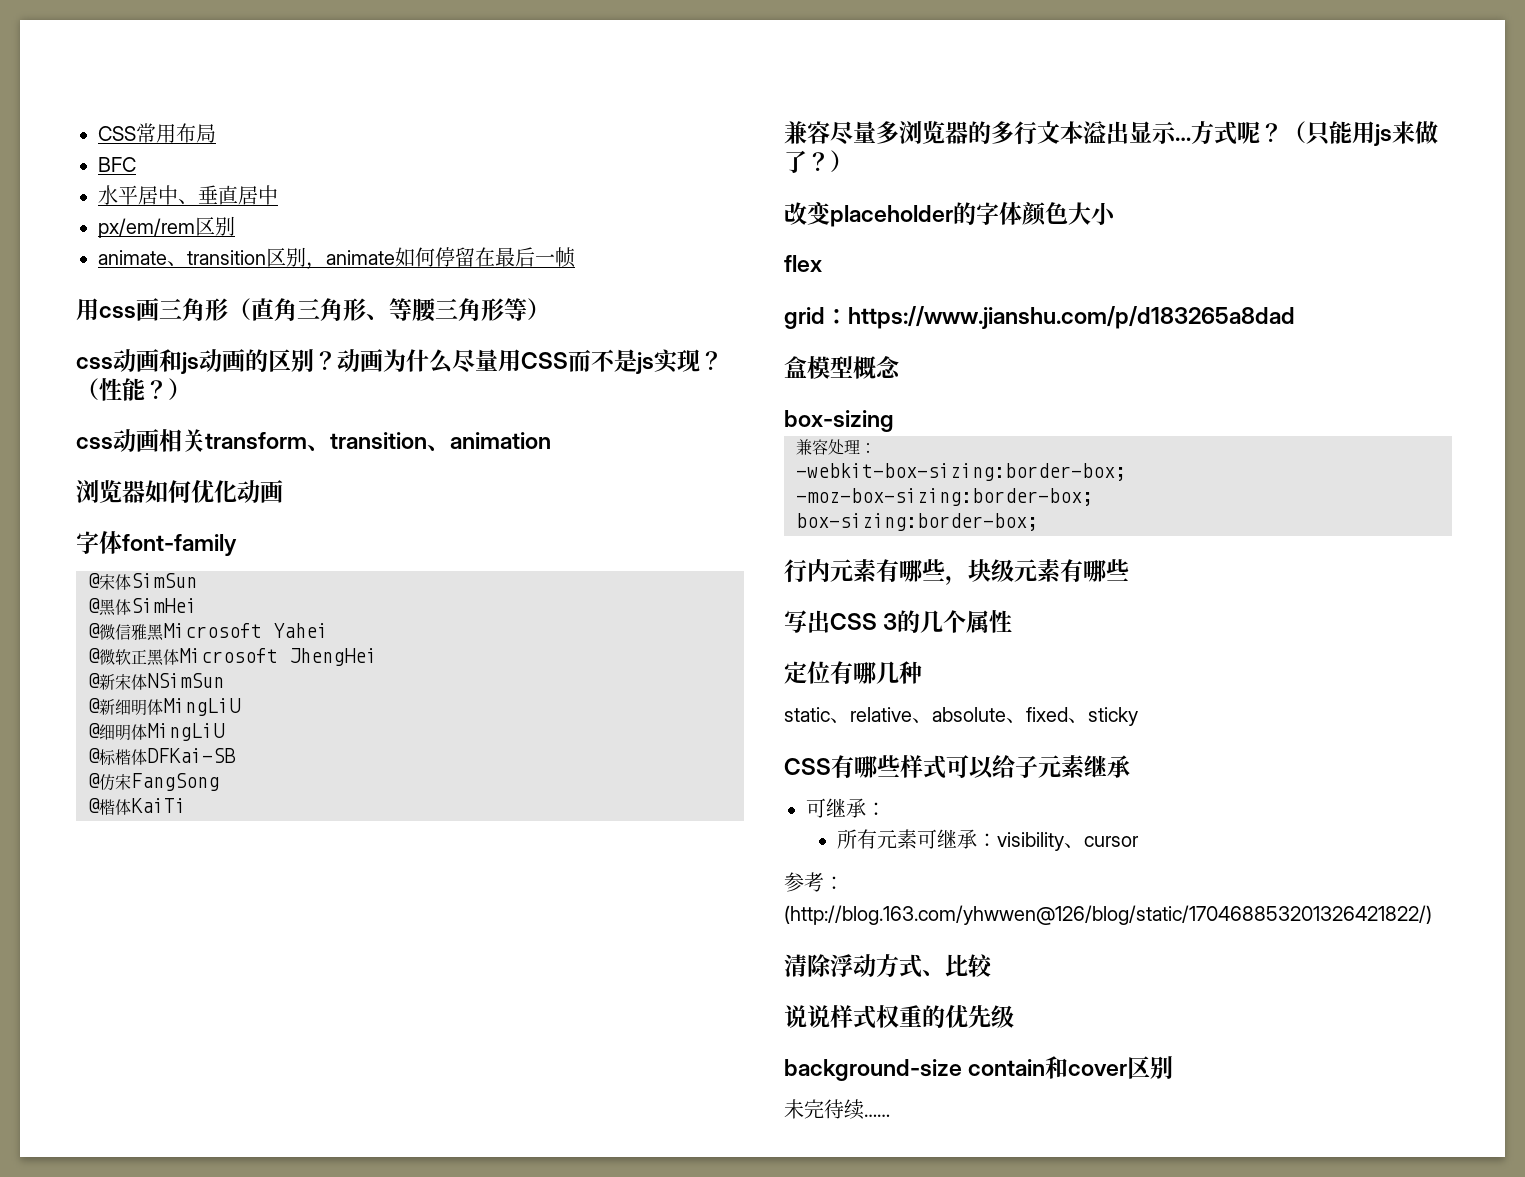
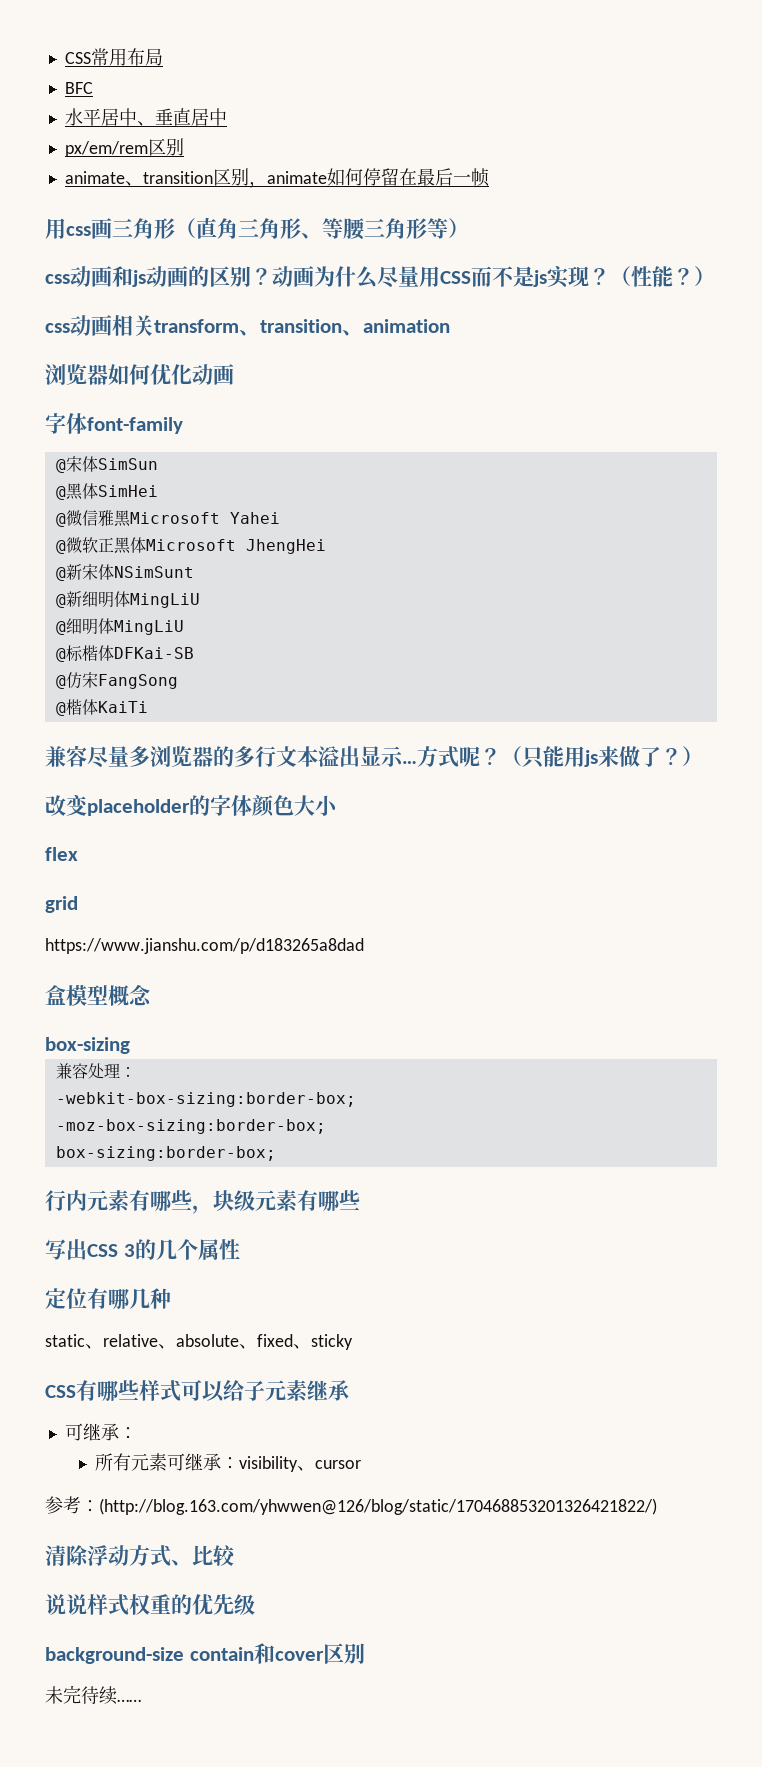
[147,673,224,688] NSimSun -> [113,566,194,578] NSimSunt
[825,309,848,324] ： -> (78, 904) //

